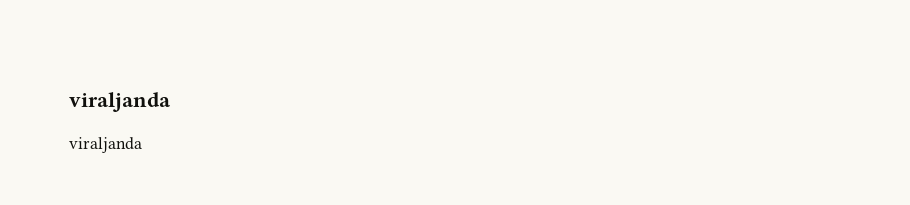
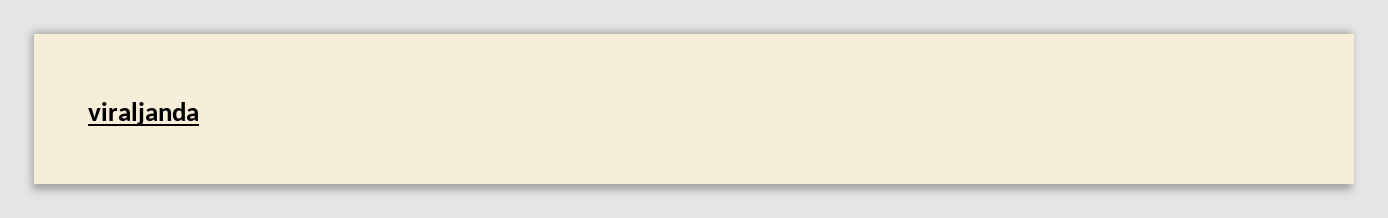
[69,92,171,112] [69,137,142,153] viraljanda // viraljanda -> [88,102,199,125] viraljanda

